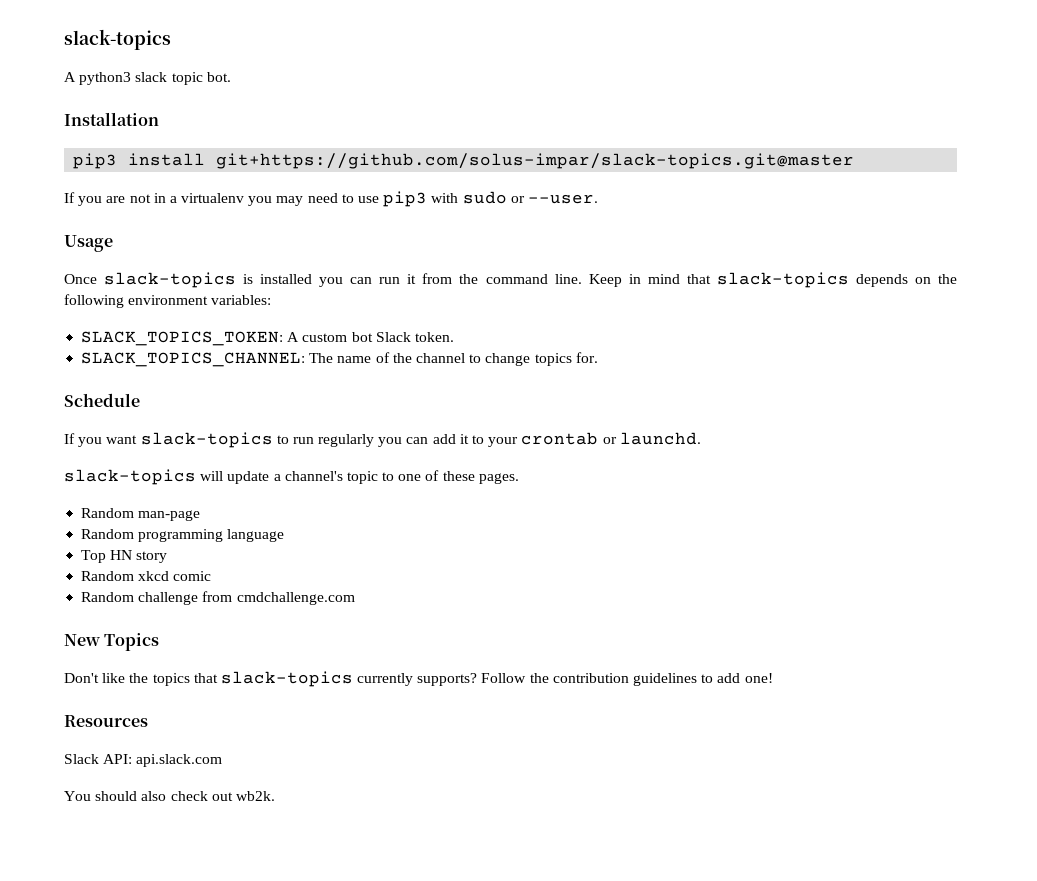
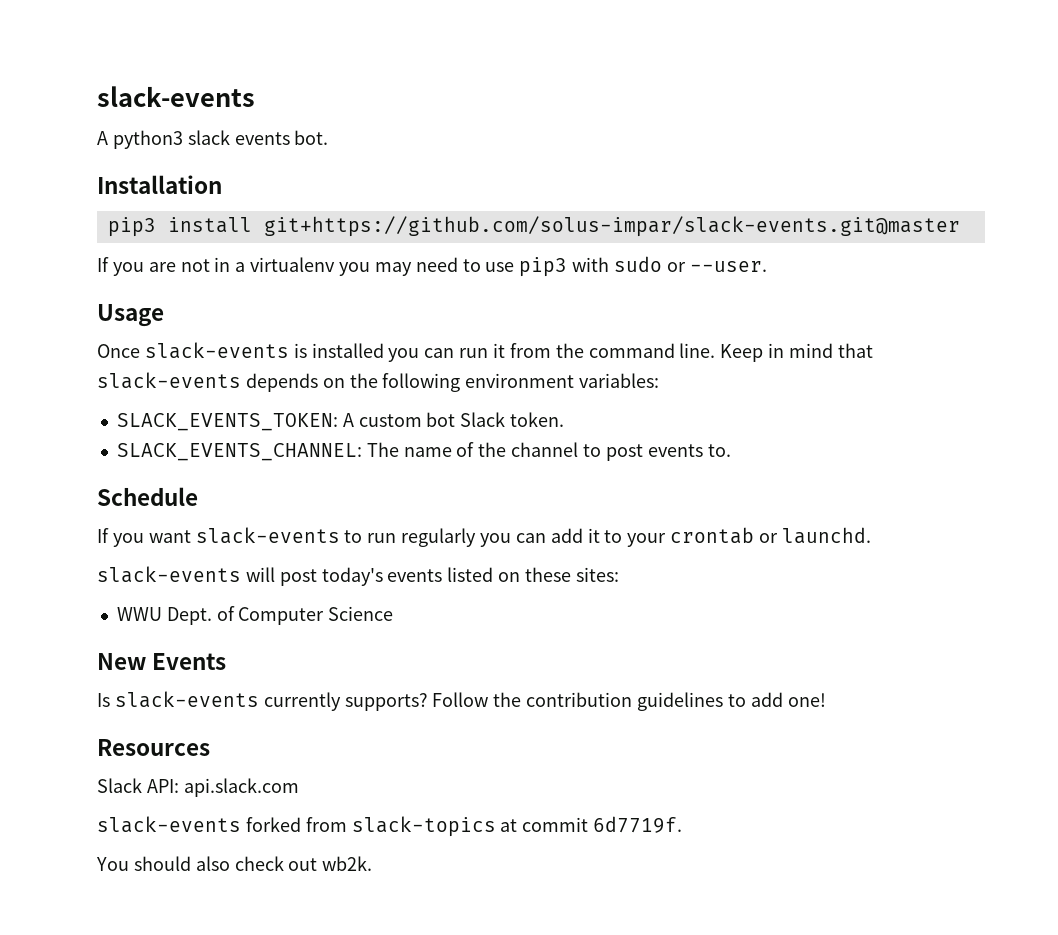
[64,29,171,50] slack-topics -> [97,86,255,107] slack-events
[171,72,203,85] topic -> [234,132,290,145] events
[216,153,855,169] git+https://github.com/solus-impar/slack-topics.git@master -> [263,216,960,237] git+https://github.com/solus-impar/slack-events.git@master
[104,272,237,288] slack-topics -> [144,342,289,359] slack-events
[716,272,849,288] slack-topics -> [97,372,241,389] slack-events
[81,331,284,346] SLACK_TOPICS_TOKEN: -> [116,413,338,431] SLACK_EVENTS_TOKEN:
[81,352,306,367] SLACK_TOPICS_CHANNEL: -> [116,443,362,461] SLACK_EVENTS_CHANNEL:
[485,352,598,366] change topics for. -> [605,444,731,461] post events to.
[140,432,273,448] slack-topics -> [195,527,340,544] slack-events
[64,469,519,485] [81,508,201,521] [81,529,285,542] [81,550,168,563] [81,571,212,581] [81,591,355,605] [64,633,160,651] [64,671,353,687] slack-topics will update a channel's topic to one of these pages. // Random man-page // Random programming language // Top HN story // Random xkcd comic // Random challenge from cmdchallenge.com // New Topics // Don't like the topics that slack-topics -> [97,566,619,586] [116,606,394,625] [97,653,227,670] [97,691,259,708] slack-events will post today's events listed on these sites: // WWU Dept. of Computer Science // New Events // Is slack-events
(223, 760) none -> [97,816,683,837] // slack-events forked from slack-topics at commit 6d7719f.

